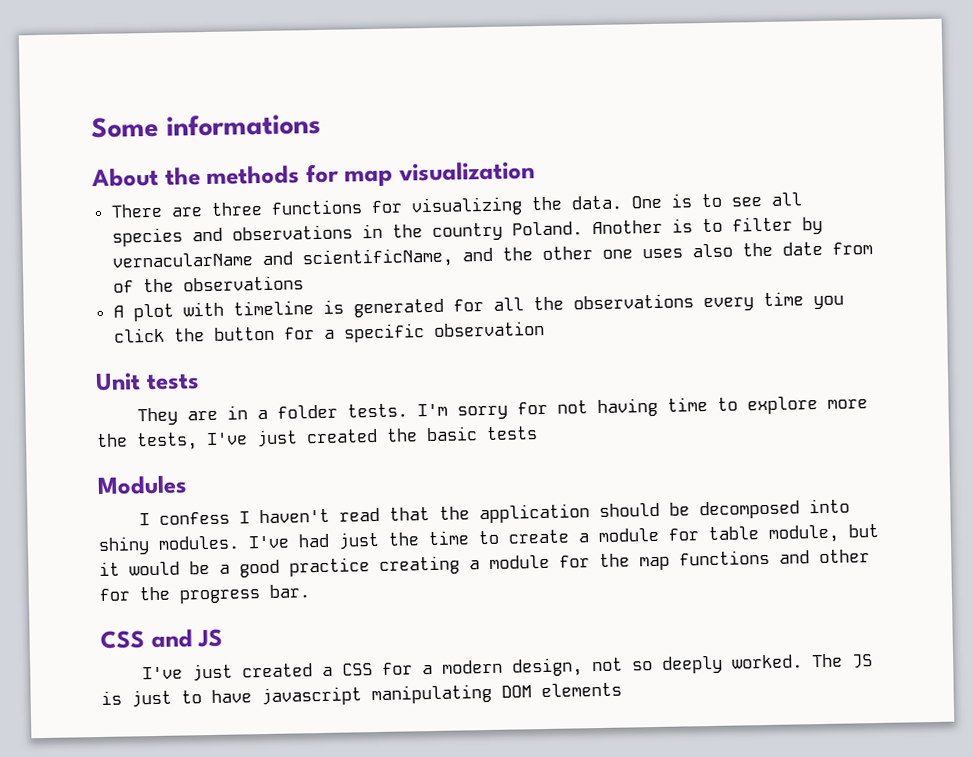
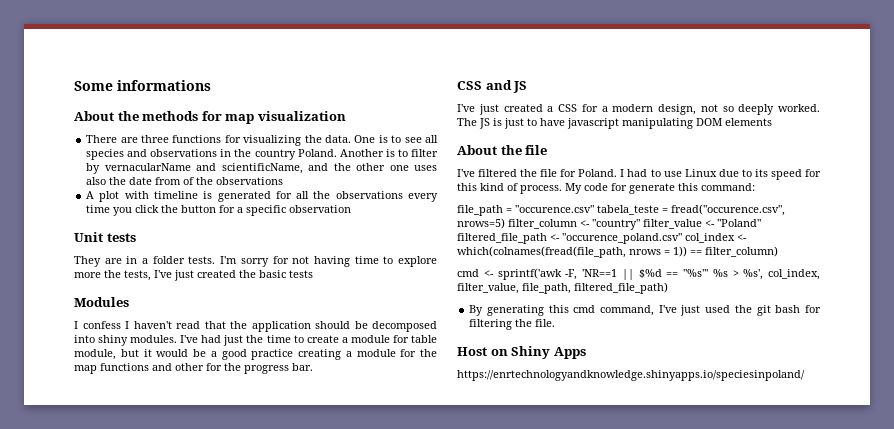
(622, 690) none -> [457,145,548,155] [457,169,821,180] [457,183,755,194] [457,204,785,216] [457,218,761,230] [457,233,747,244] [457,246,778,258] [457,268,820,280] [457,282,668,294] [469,305,821,316] [469,319,556,330] [457,346,586,359] [457,370,805,381] // About the file // I've filtered the file for Poland. I had to use Linux due to its speed for this kind of process. My code for generate this command: // file_path = "occurence.csv" tabela_teste = fread("occurence.csv", nrows=5) filter_column <- "country" filter_value <- "Poland" filtered_file_path <- "occurence_poland.csv" col_index <- which(colnames(fread(file_path, nrows = 1)) == filter_column) // cmd <- sprintf('awk -F, 'NR==1 || $%d == "%s"' %s > %s', col_index, filter_value, file_path, filtered_file_path) // By generating this cmd command, I've just used the git bash for filtering the file. // Host on Shiny Apps // https://enrtechnologyandknowledge.shinyapps.io/speciesinpoland/

